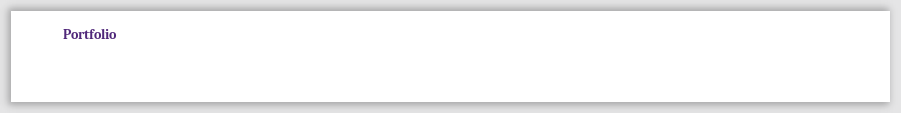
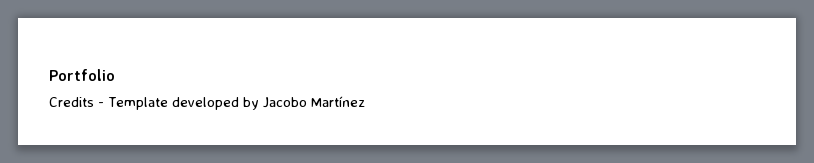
(117, 33) none -> [49,96,365,110] // Credits - Template developed by Jacobo Martínez

